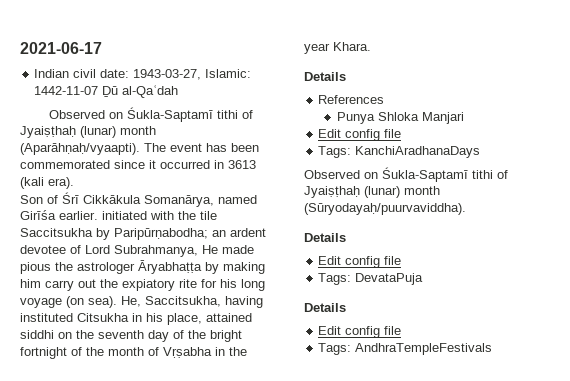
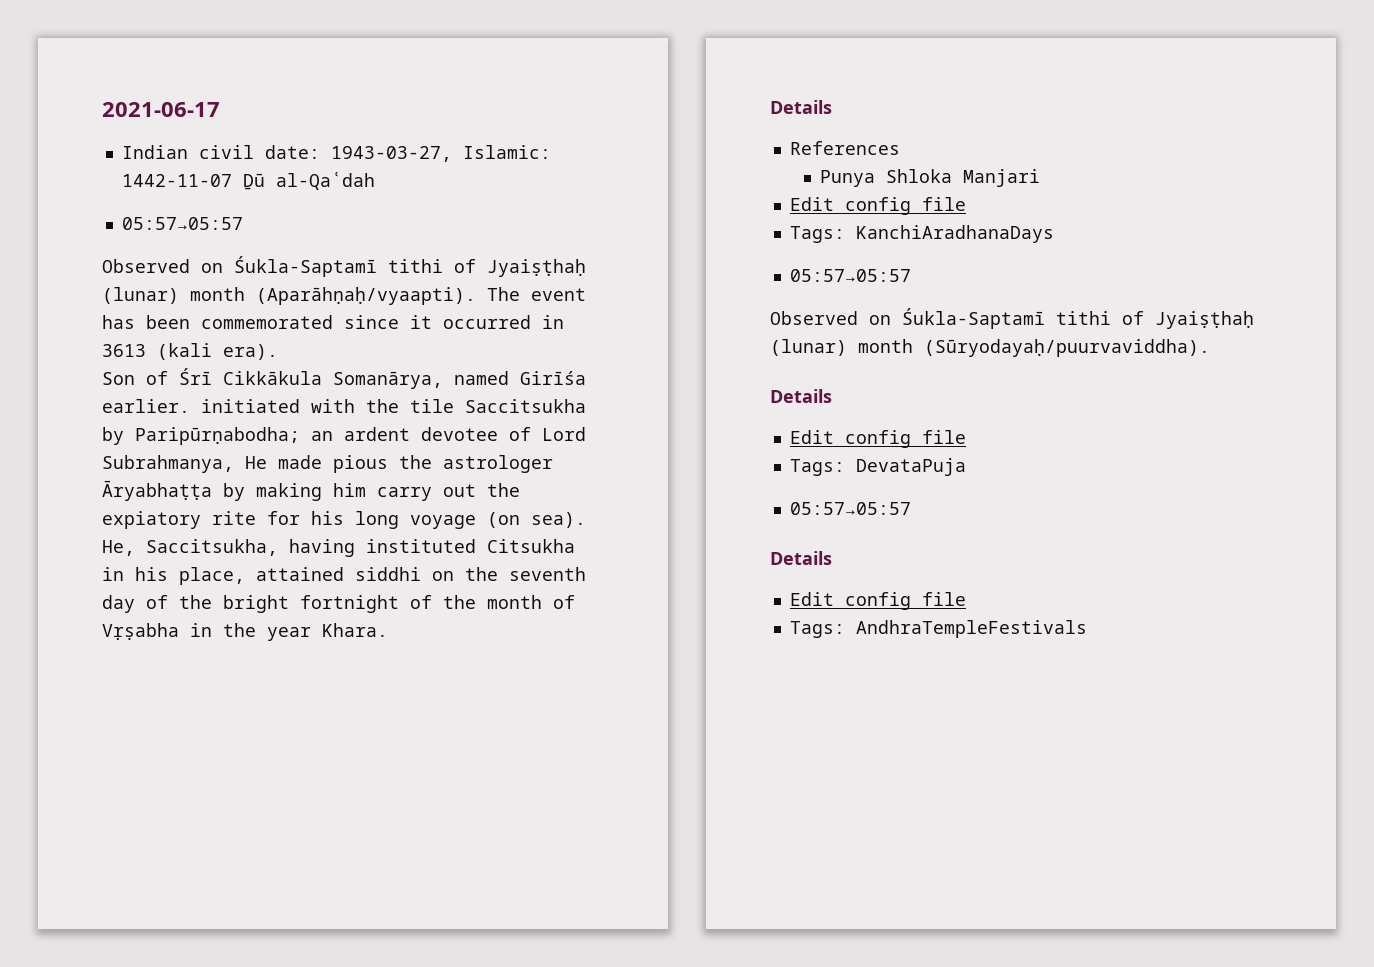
(179, 91) none -> [121,217,243,230] // 05:57→05:57
(481, 152) none -> [789,269,911,282] // 05:57→05:57
(424, 279) none -> [789,502,911,515] // 05:57→05:57

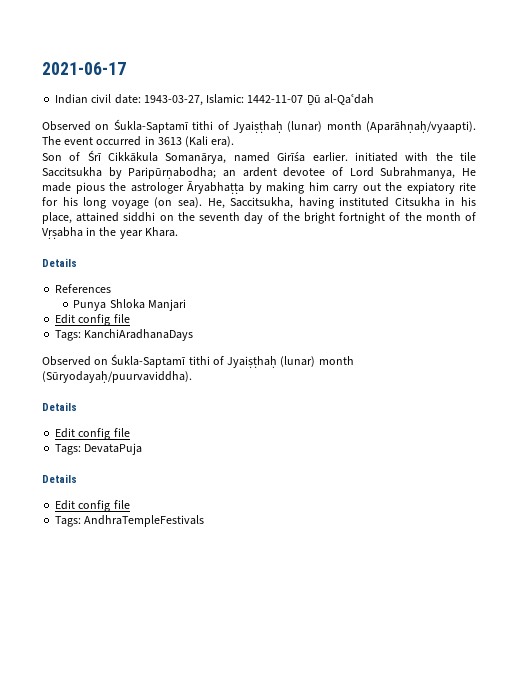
[121,217,243,230] // 05:57→05:57 -> (374, 99) none
[102,315,432,329] has been commemorated since it -> (94, 141) none
[157,343,212,360] (kali -> [185,136,209,147] (Kali
[789,269,911,282] // 05:57→05:57 -> (194, 335) none
[789,502,911,515] // 05:57→05:57 -> (143, 449) none

